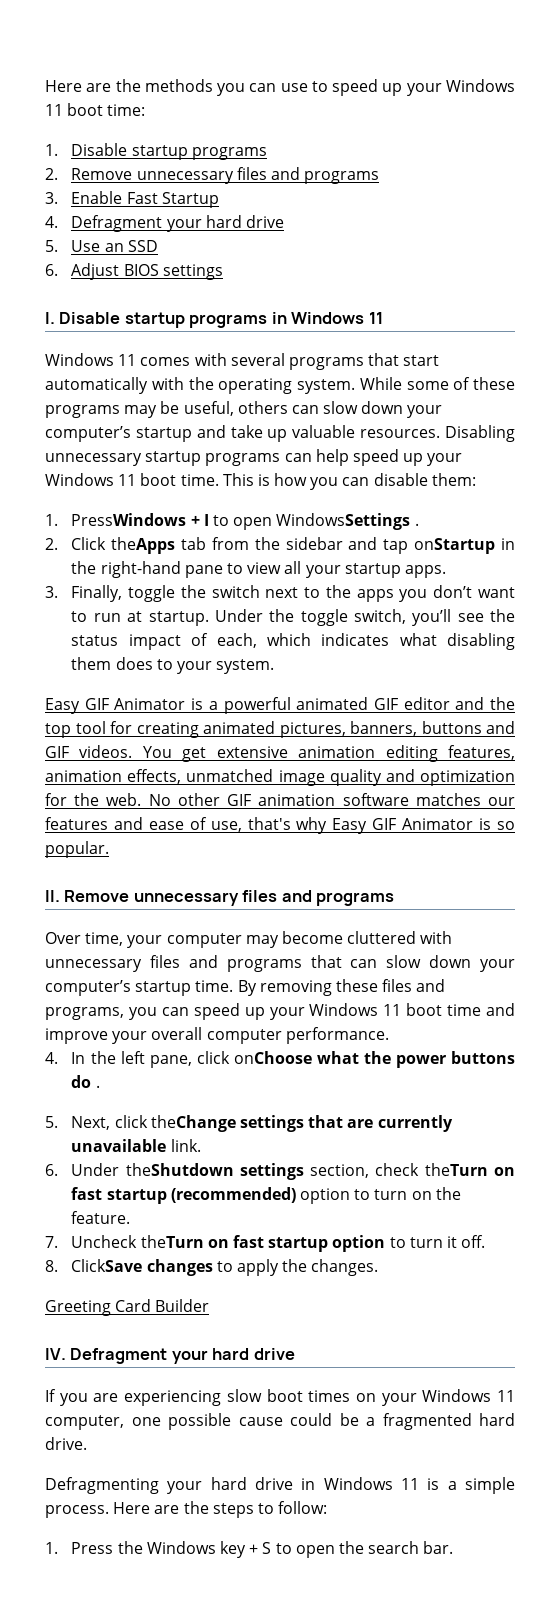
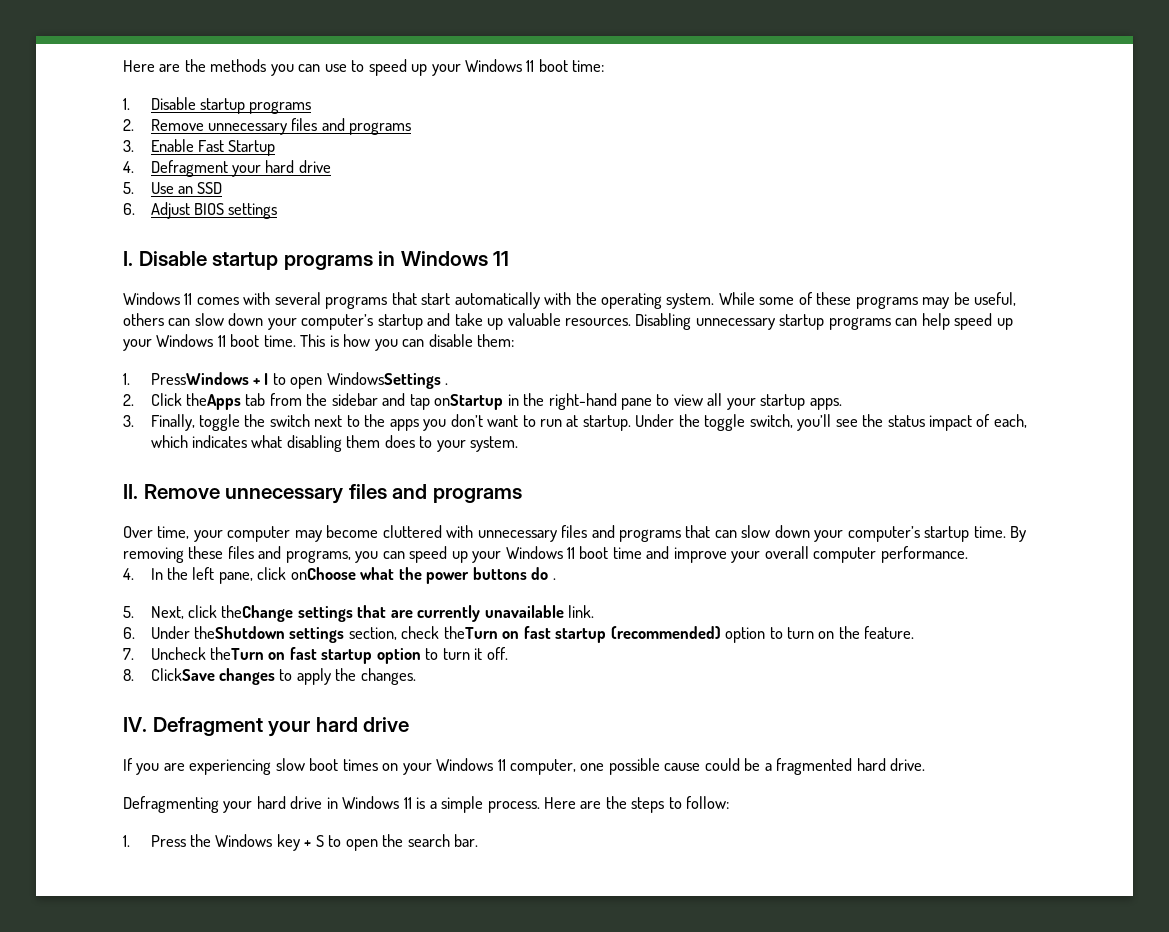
[45,697,515,714] [45,721,515,738] [45,745,515,762] [45,769,515,786] [45,793,515,806] [45,817,516,834] [45,841,109,858] // Easy GIF Animator is a powerful animated GIF editor and the top tool for creating animated pictures, banners, buttons and GIF videos. You get extensive animation editing features, animation effects, unmatched image quality and optimization for the web. No other GIF animation software matches our features and ease of use, that's why Easy GIF Animator is so popular. -> (519, 444) none
[45,1299,210,1316] // Greeting Card Builder -> (416, 676) none

